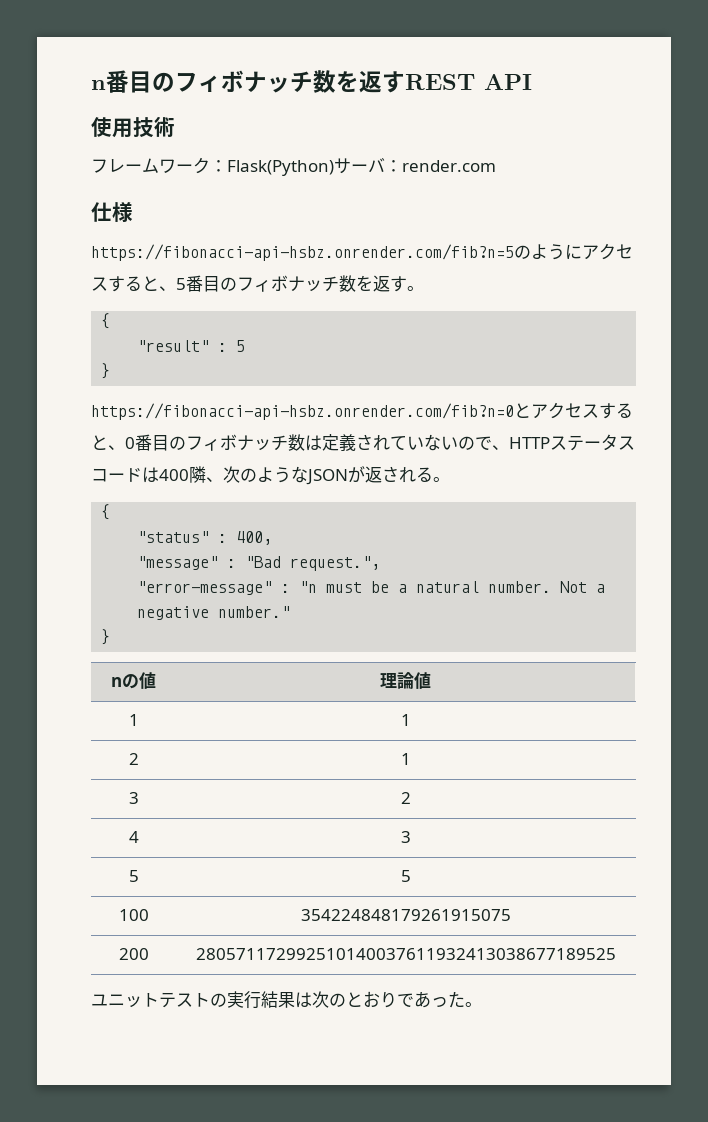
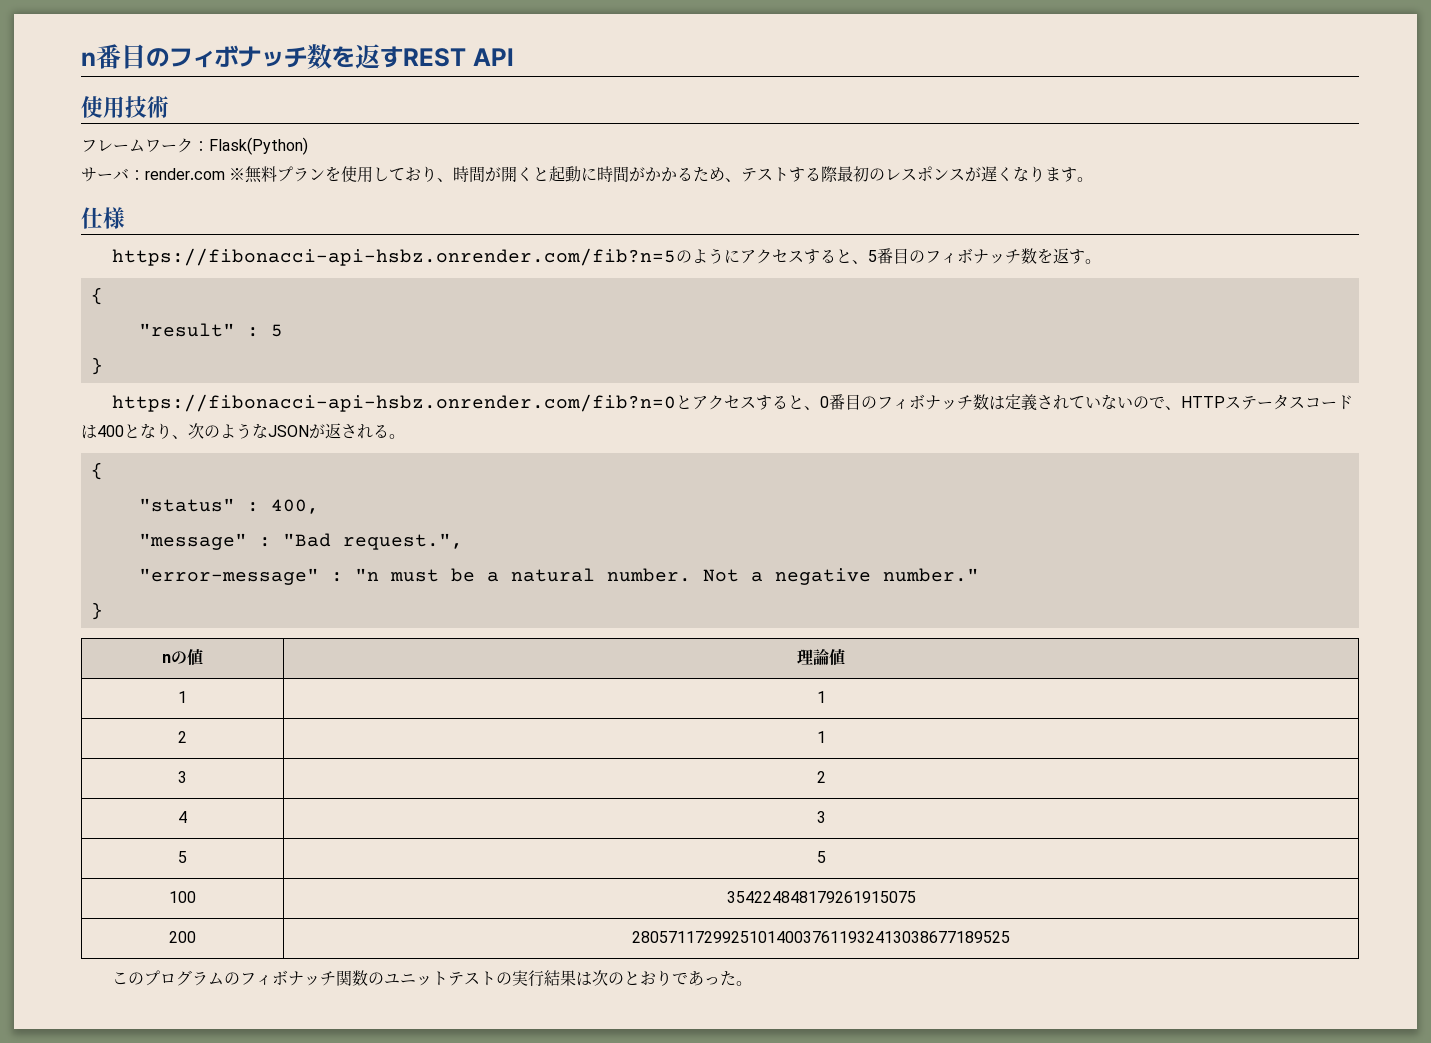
(334, 168) none -> (308, 146) //
(496, 166) none -> [229,166,1094,183] ※無料プランを使用しており、時間が開くと起動に時間がかかるため、テストする際最初のレスポンスが遅くなります。
[189,466,206,483] 隣 -> [124,423,172,439] となり
(616, 954) none -> [111,970,384,986] このプログラムのフィボナッチ関数の

